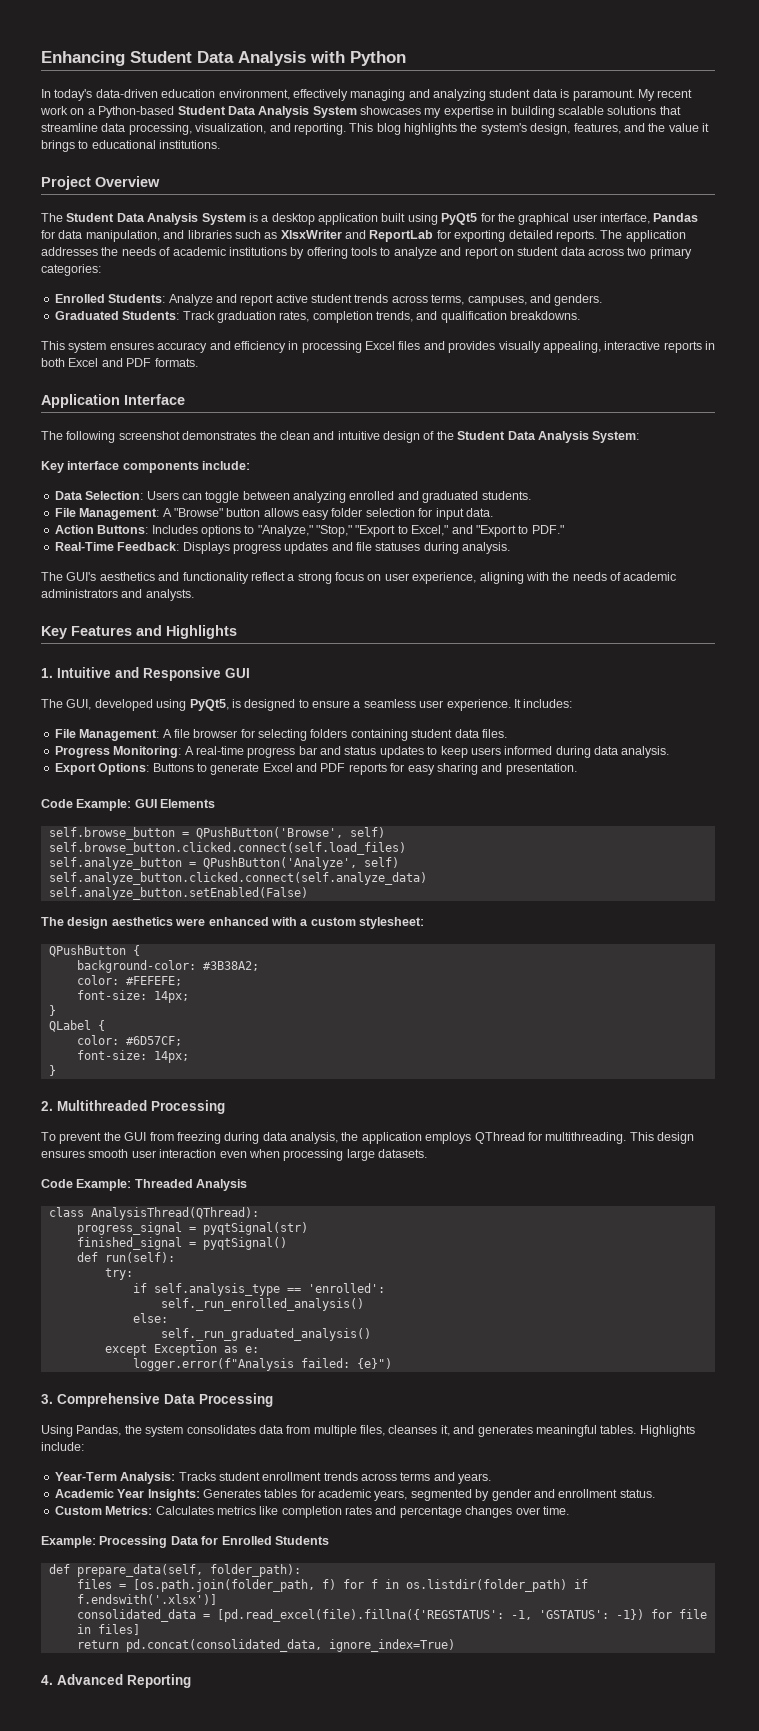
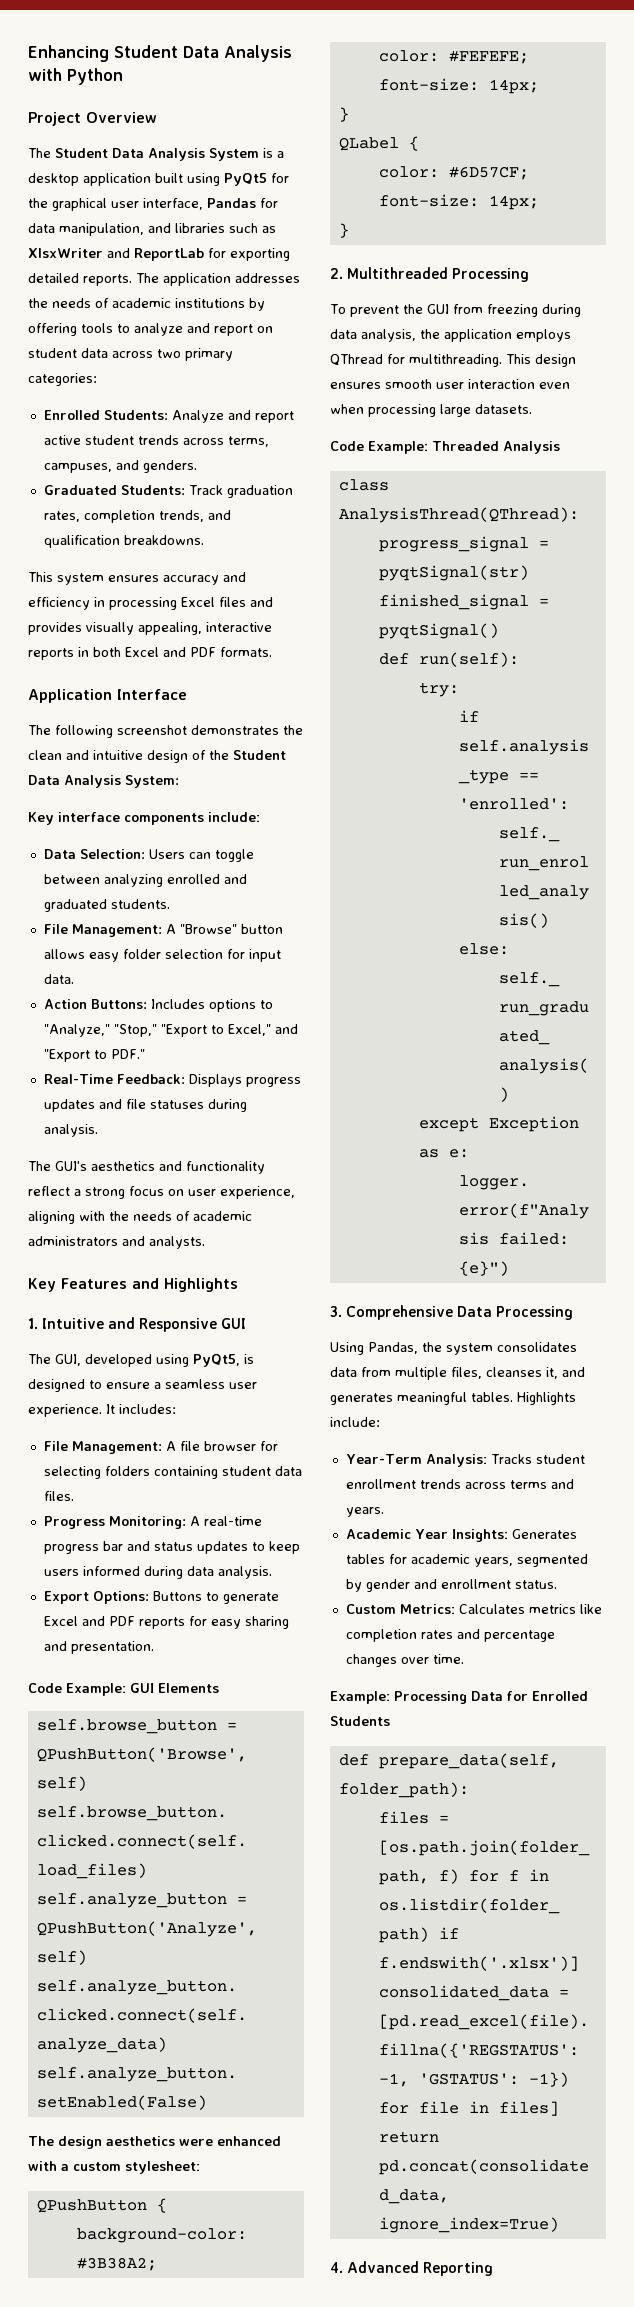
[41,89,693,101] [40,106,681,118] [41,123,709,135] [41,140,221,152] // In today's data-driven education environment, effectively managing and analyzing student data is paramount. My recent work on a Python-based Student Data Analysis System showcases my expertise in building scalable solutions that streamline data processing, visualization, and reporting. This blog highlights the system's design, features, and the value it brings to educational institutions. -> (123, 76) none

